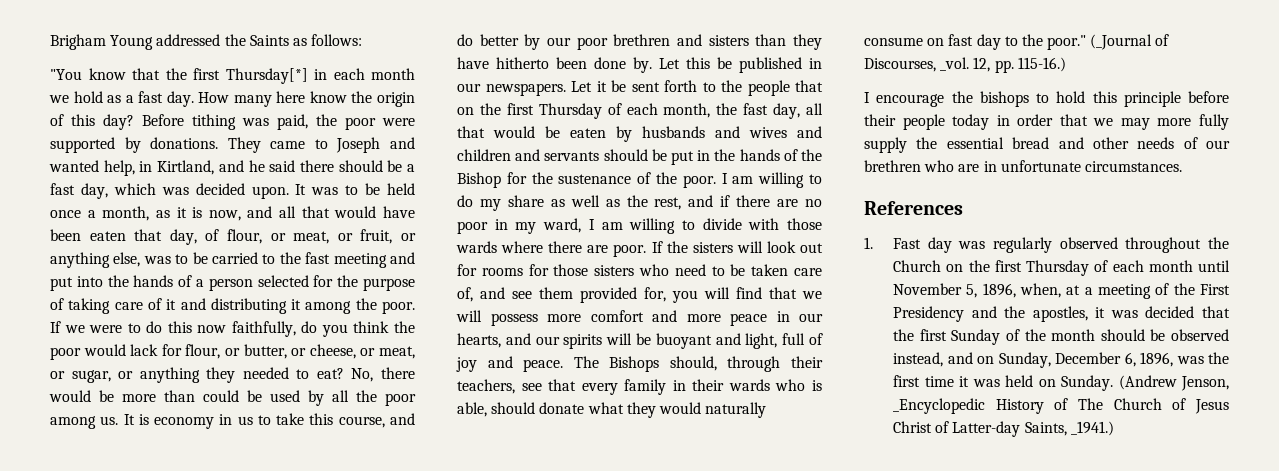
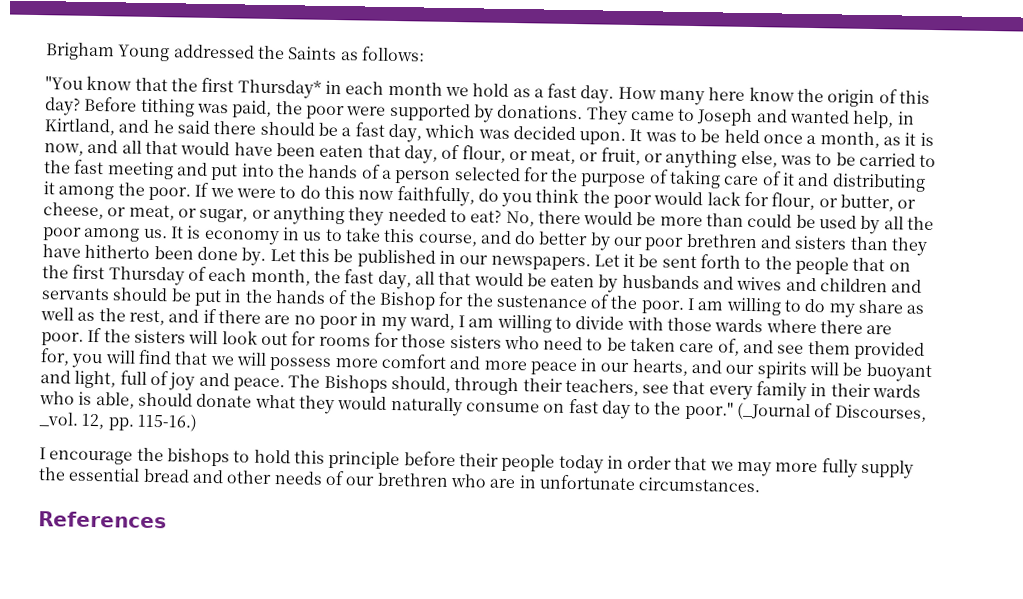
[225,68,308,84] Thursday[*] -> [237,79,322,99] Thursday*
[864,237,1229,253] [893,260,1230,276] [893,283,1230,299] [893,306,1230,322] [893,329,1229,345] [893,352,1229,368] [893,375,1229,391] [893,398,1229,414] [893,421,1114,437] // 1. Fast day was regularly observed throughout the Church on the first Thursday of each month until November 5, 1896, when, at a meeting of the First Presidency and the apostles, it was decided that the first Sunday of the month should be observed instead, and on Sunday, December 6, 1896, was the first time it was held on Sunday. (Andrew Jenson, _Encyclopedic History of The Church of Jesus Christ of Latter-day Saints, _1941.) -> (167, 520) none

